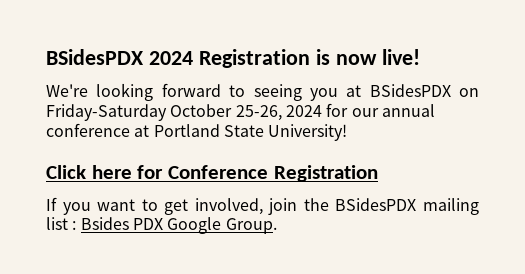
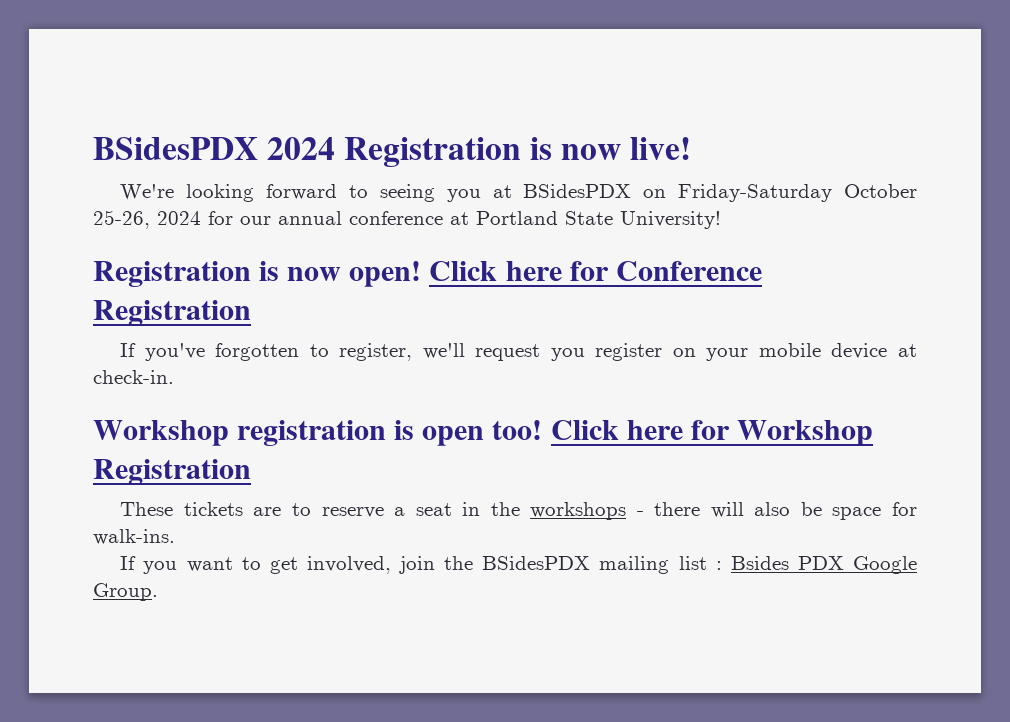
(348, 132) none -> [93,261,422,287] Registration is now open!
(378, 173) none -> [120,343,918,361] [93,370,174,384] [93,420,873,446] [93,459,251,485] [120,502,918,520] [93,529,175,545] // If you've forgotten to register, we'll request you register on your mobile device at check-in. // Workshop registration is open too! Click here for Workshop Registration // These tickets are to reserve a seat in the workshops - there will also be space for walk-ins.

